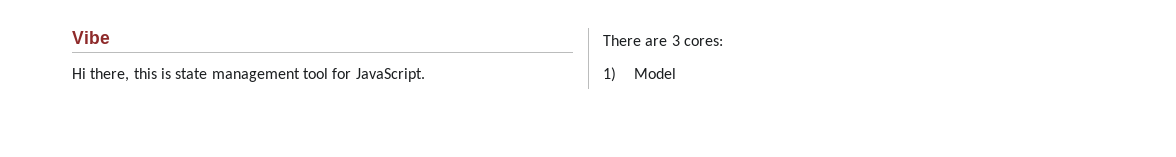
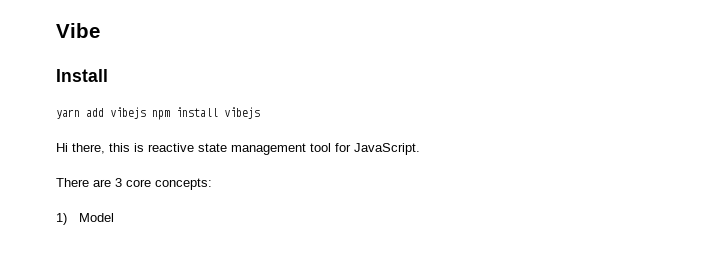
(110, 37) none -> [56,69,108,82] [56,107,260,120] // Install // yarn add vibejs npm install vibejs
(171, 73) none -> [148,143,194,152] reactive
[683,38,723,46] cores: -> [126,178,212,190] core concepts:

